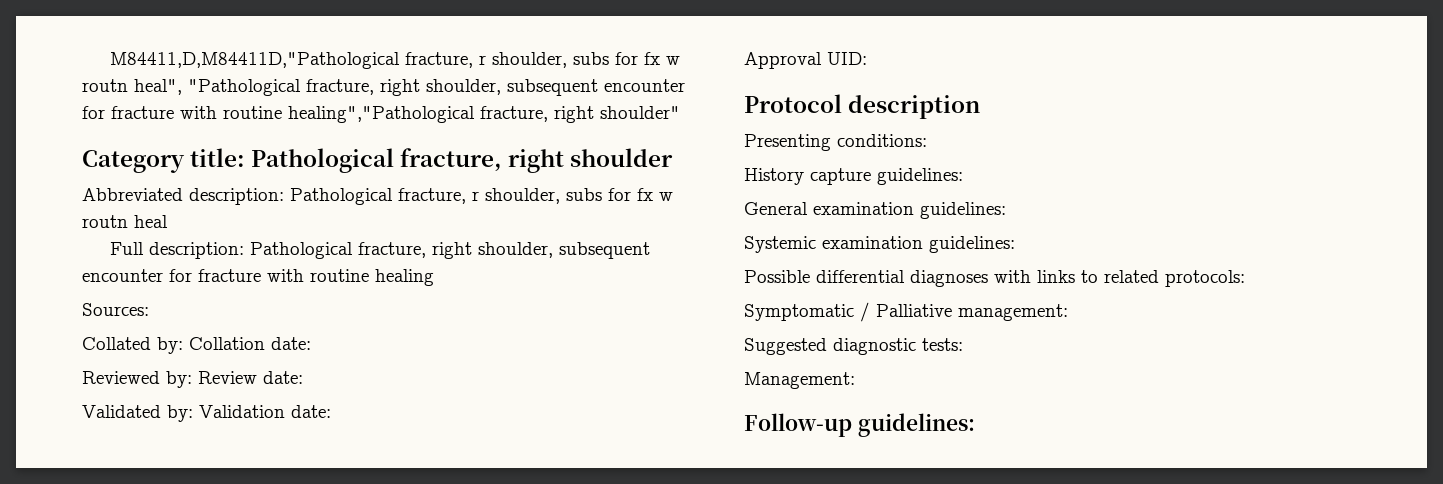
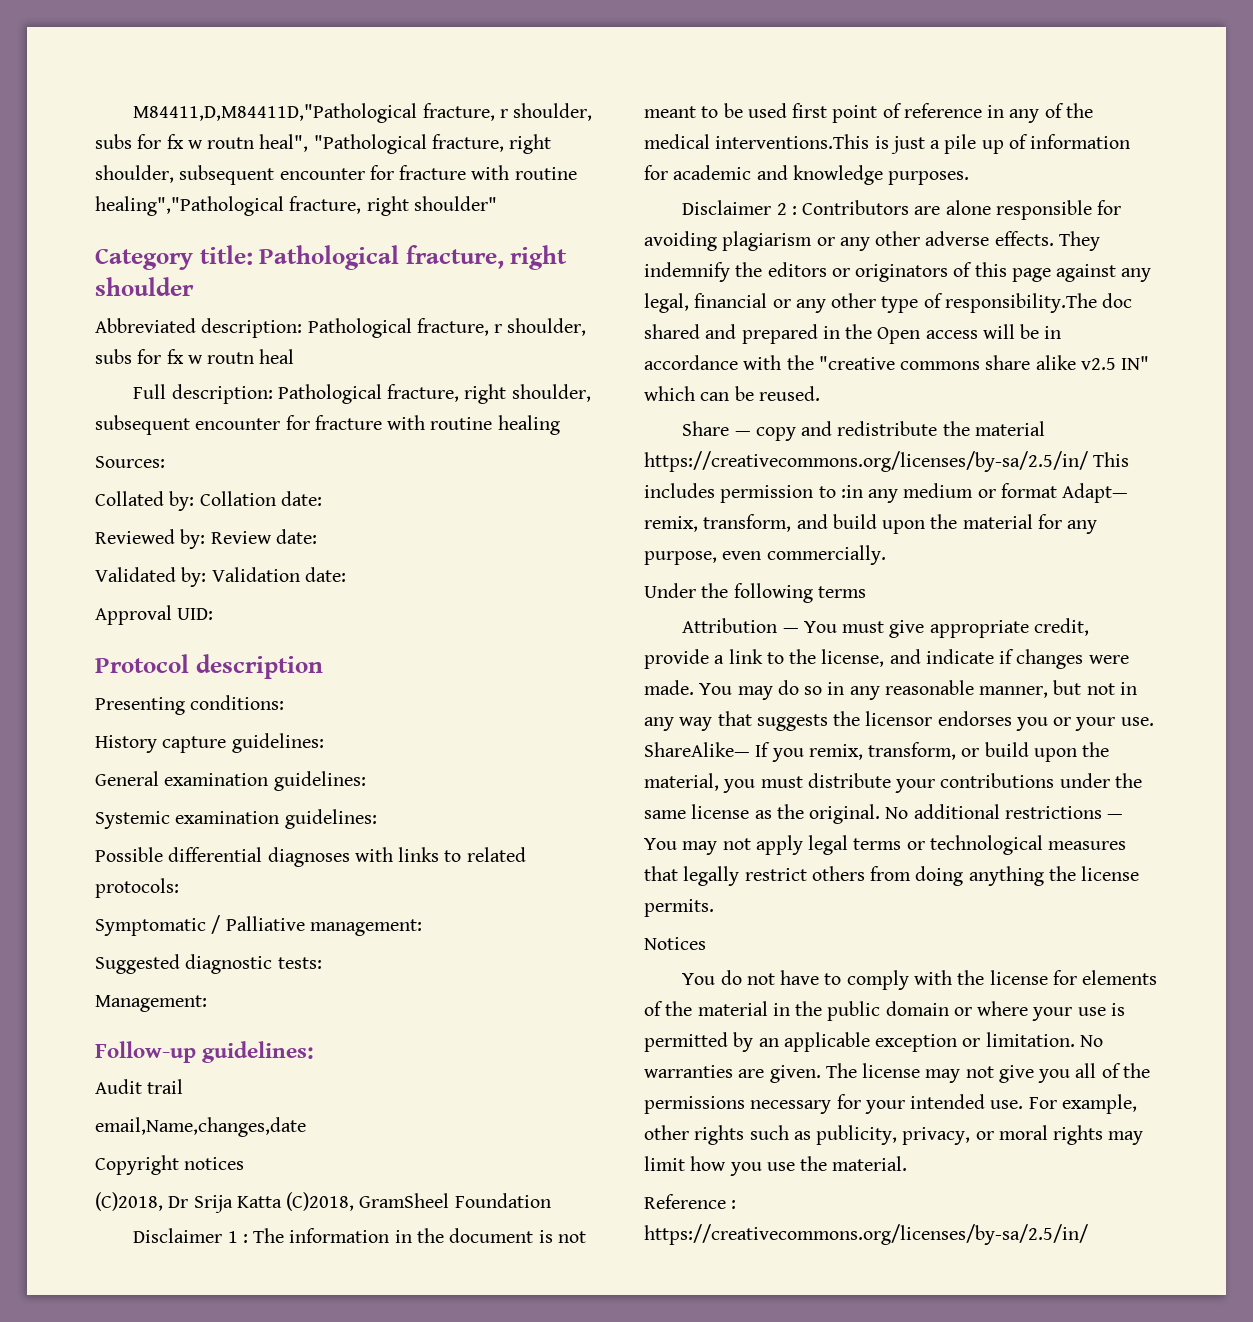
(975, 425) none -> [95,1079,184,1094] [95,1117,306,1137] [95,1155,245,1175] [95,1192,551,1213] [133,1228,586,1243] [644,103,1093,123] [644,134,1131,154] [644,165,970,185] [682,200,1122,220] [644,231,1100,251] [644,262,1152,282] [644,293,1133,313] [644,324,1062,344] [644,355,1150,370] [644,386,820,401] [682,421,1046,441] [644,451,1130,472] [644,483,1129,503] [644,514,1098,534] [644,545,886,565] [644,583,866,603] [682,618,1090,638] [644,649,1129,669] [644,680,1137,700] [644,711,1154,731] [644,742,1110,762] [644,773,1142,793] [644,804,1124,824] [644,835,1127,855] [644,866,1140,886] [644,899,714,917] [644,937,706,950] [682,970,1158,990] [644,1001,1125,1021] [644,1032,1103,1052] [644,1063,1150,1083] [644,1094,1137,1114] [644,1125,1144,1145] [644,1156,908,1176] [644,1194,737,1209] [644,1224,1088,1245] // Audit trail // email,Name,changes,date // Copyright notices // (C)2018, Dr Srija Katta (C)2018, GramSheel Foundation // Disclaimer 1 : The information in the document is not meant to be used first point of reference in any of the medical interventions.This is just a pile up of information for academic and knowledge purposes. // Disclaimer 2 : Contributors are alone responsible for avoiding plagiarism or any other adverse effects. They indemnify the editors or originators of this page against any legal, financial or any other type of responsibility.The doc shared and prepared in the Open access will be in accordance with the "creative commons share alike v2.5 IN" which can be reused. // Share — copy and redistribute the material https://creativecommons.org/licenses/by-sa/2.5/in/ This includes permission to :in any medium or format Adapt— remix, transform, and build upon the material for any purpose, even commercially. // Under the following terms // Attribution — You must give appropriate credit, provide a link to the license, and indicate if changes were made. You may do so in any reasonable manner, but not in any way that suggests the licensor endorses you or your use. ShareAlike— If you remix, transform, or build upon the material, you must distribute your contributions under the same license as the original. No additional restrictions — You may not apply legal terms or technological measures that legally restrict others from doing anything the license permits. // Notices // You do not have to comply with the license for elements of the material in the public domain or where your use is permitted by an applicable exception or limitation. No warranties are given. The license may not give you all of the permissions necessary for your intended use. For example, other rights such as publicity, privacy, or moral rights may limit how you use the material. // Reference : https://creativecommons.org/licenses/by-sa/2.5/in/

